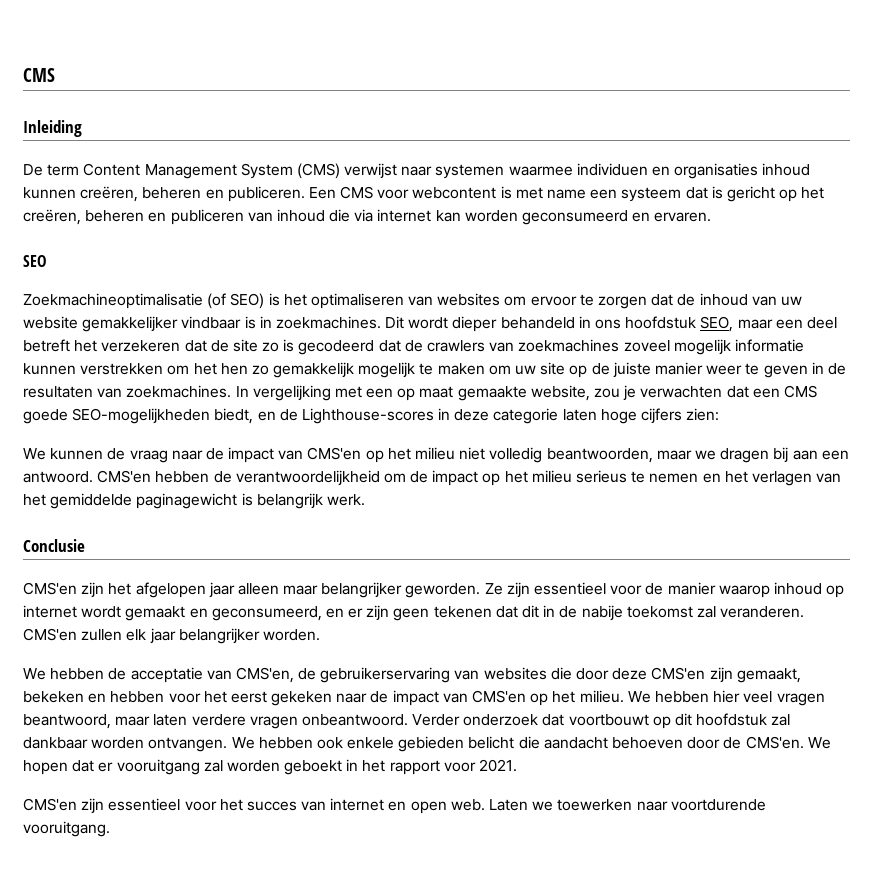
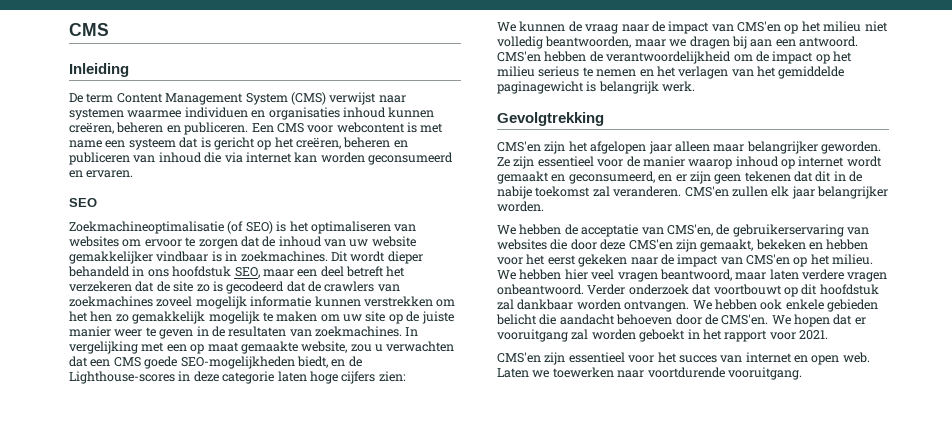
[623,385,637,401] je -> [375,344,383,352] u
[23,539,85,552] Conclusie -> [497,112,604,126] Gevolgtrekking

